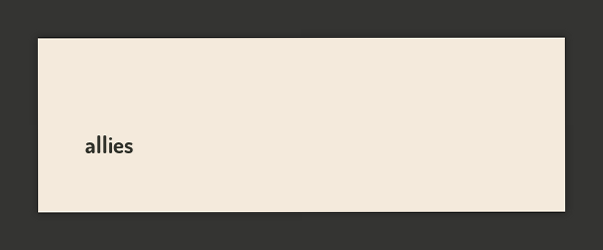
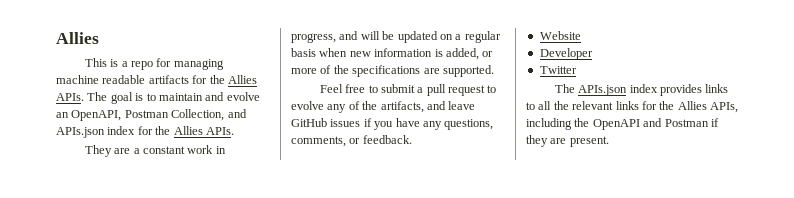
[85,135,134,154] allies -> [56,32,99,44] [84,58,224,70] [56,75,257,84] [56,92,260,104] [56,109,247,121] [56,126,234,138] [84,145,226,157] [291,31,501,43] [291,48,494,60] [291,65,494,77] [319,84,497,96] [291,101,476,113] [291,118,494,130] [291,135,412,147] [539,31,581,40] [539,48,593,60] [539,66,577,74] [554,84,729,96] [526,101,738,113] [526,118,719,130] [526,135,609,147] Allies // This is a repo for managing machine readable artifacts for the Allies APIs. The goal is to maintain and evolve an OpenAPI, Postman Collection, and APIs.json index for the Allies APIs. // They are a constant work in progress, and will be updated on a regular basis when new information is added, or more of the specifications are supported. // Feel free to submit a pull request to evolve any of the artifacts, and leave GitHub issues if you have any questions, comments, or feedback. // Website // Developer // Twitter // The APIs.json index provides links to all the relevant links for the Allies APIs, including the OpenAPI and Postman if they are present.

